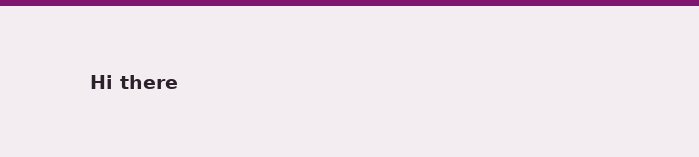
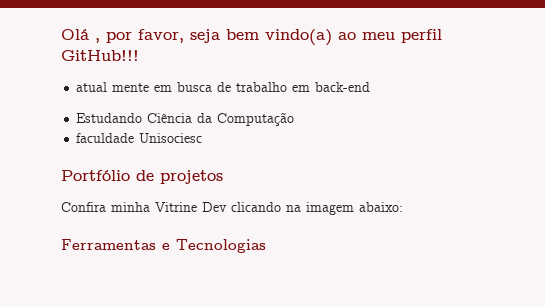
[90,75,178,89] Hi there -> [61,29,442,46] [61,50,139,61] [76,82,371,92] [76,112,295,126] [76,133,203,143] [61,170,223,184] [61,202,403,215] [61,239,266,253] Olá , por favor, seja bem vindo(a) ao meu perfil GitHub!!! // atual mente em busca de trabalho em back-end // Estudando Ciência da Computação // faculdade Unisociesc // Portfólio de projetos // Confira minha Vitrine Dev clicando na imagem abaixo: // Ferramentas e Tecnologias

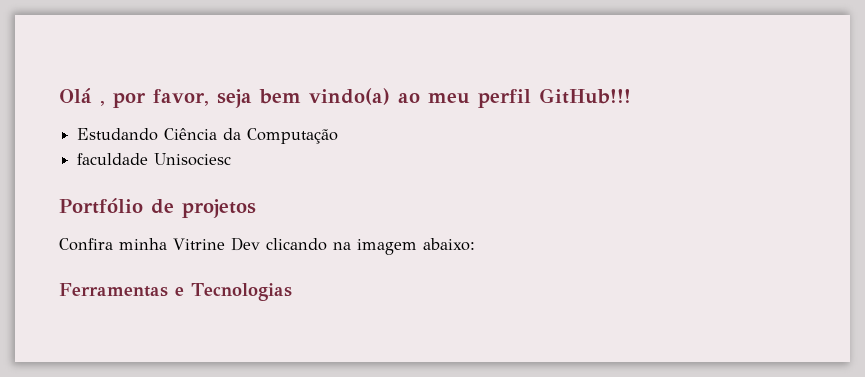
[76,82,371,92] // atual mente em busca de trabalho em back-end -> (631, 96) none

